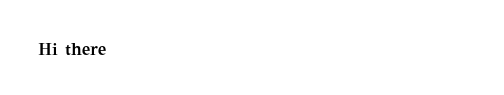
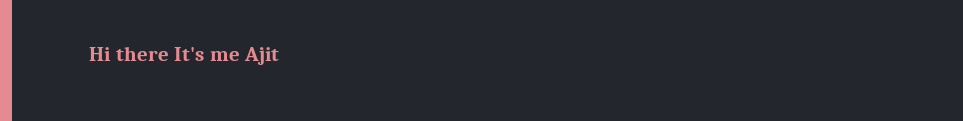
(106, 49) none -> [174,47,280,65] It's me Ajit

